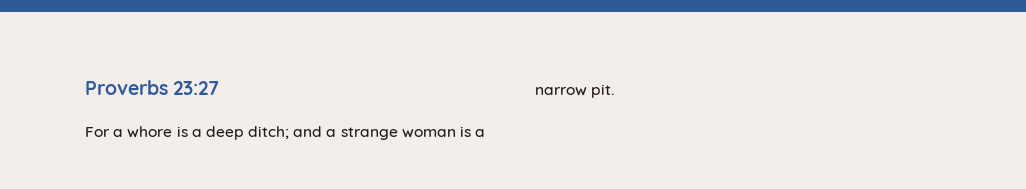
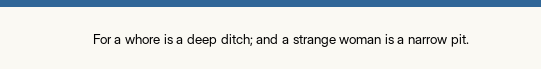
[85,80,220,95] Proverbs 23:27 // -> (92, 39) none

